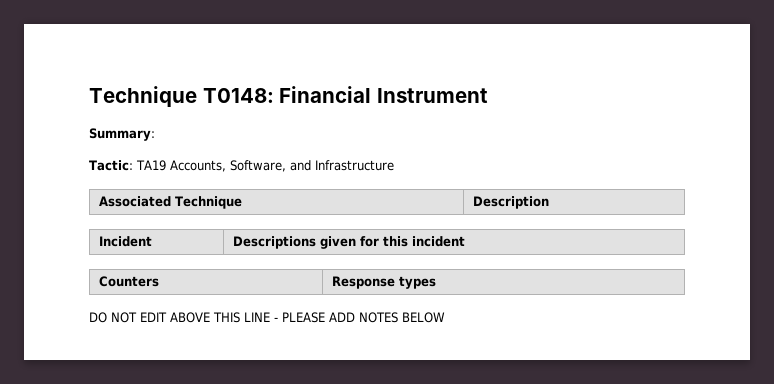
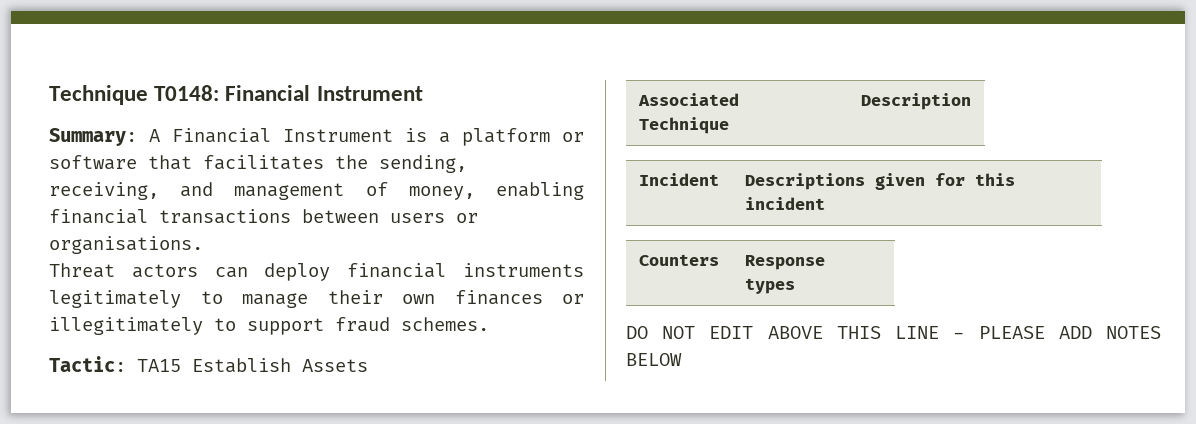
[89,160,394,172] // Tactic: TA19 Accounts, Software, and Infrastructure -> [149,128,584,146] [49,155,467,173] [49,182,584,200] [49,209,478,224] [49,236,203,254] [49,263,584,281] [49,290,584,308] [49,317,489,335] [49,356,368,373] A Financial Instrument is a platform or software that facilitates the sending, receiving, and management of money, enabling financial transactions between users or organisations. // Threat actors can deploy financial instruments legitimately to manage their own finances or illegitimately to support fraud schemes. // Tactic: TA15 Establish Assets

